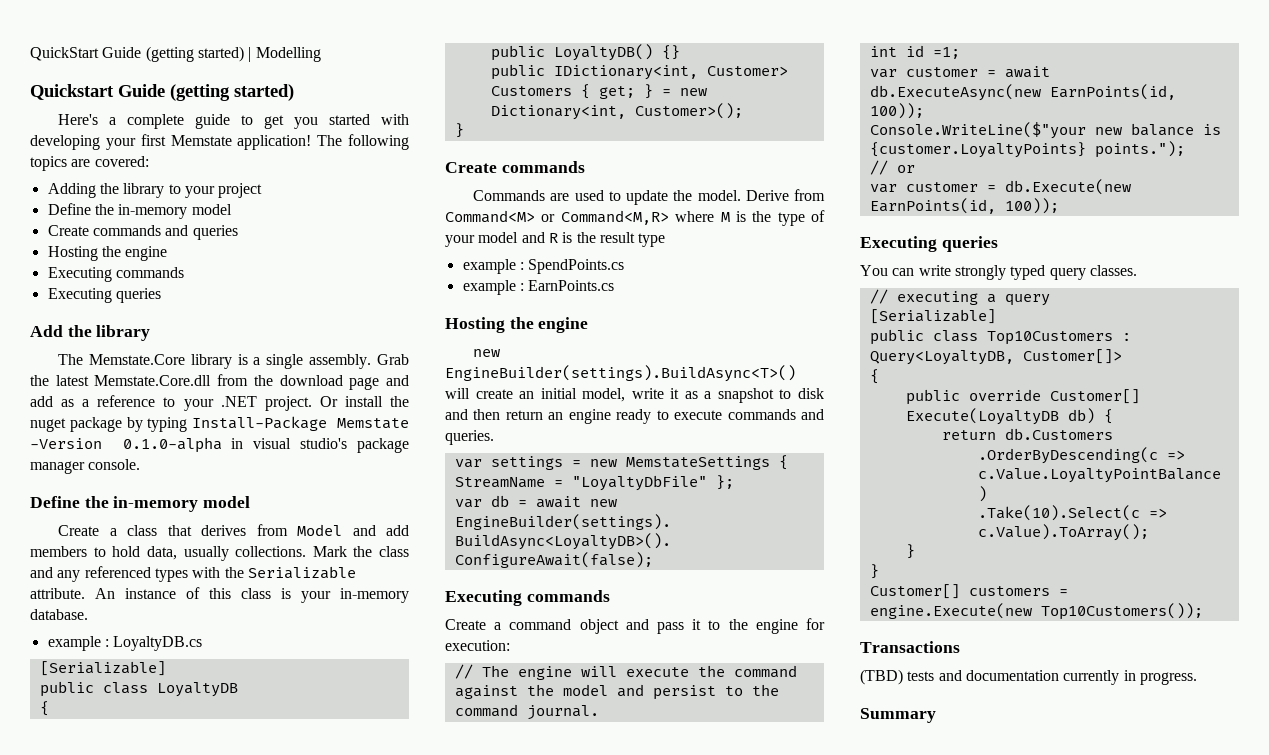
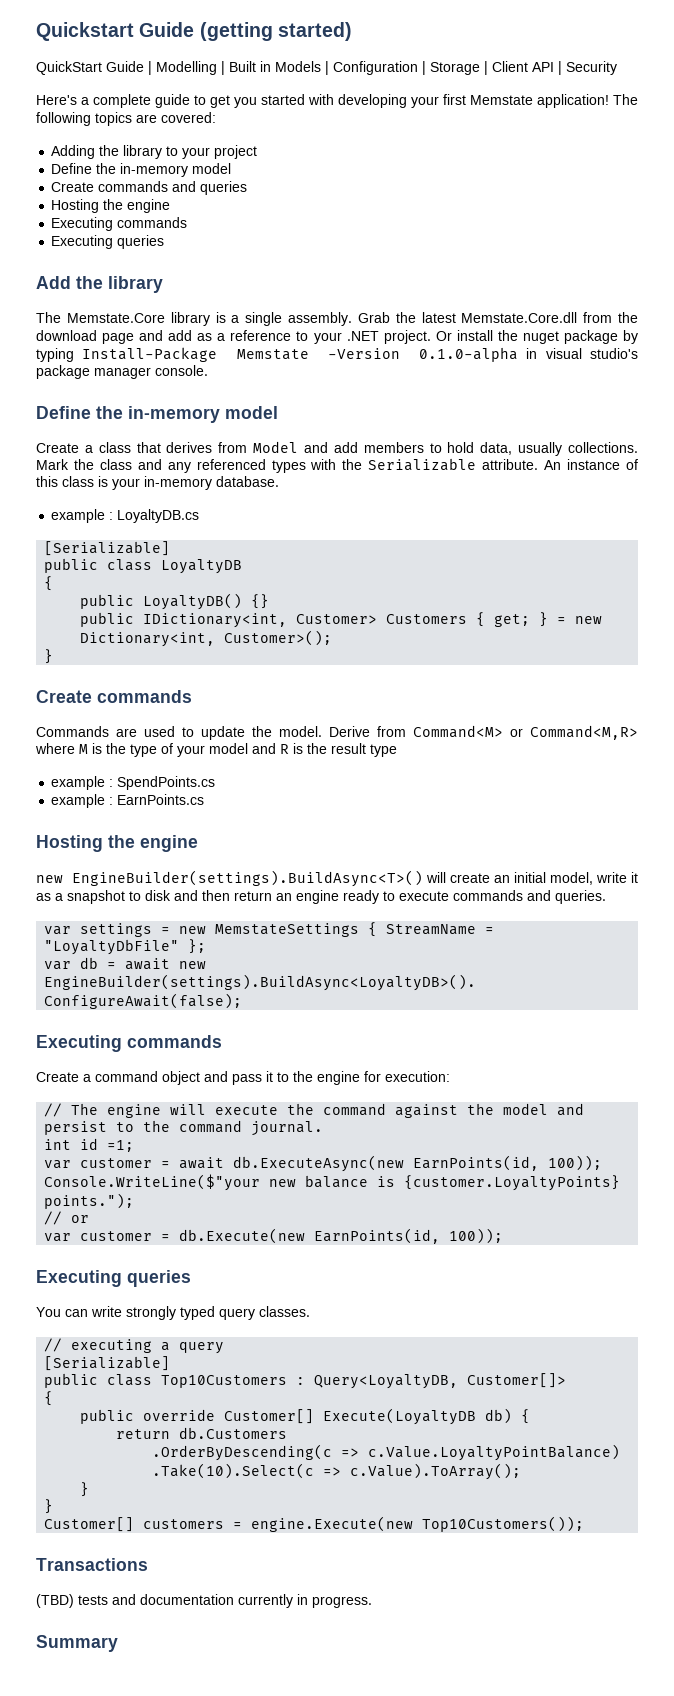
[30,46,321,62] [30,84,294,101] QuickStart Guide (getting started) | Modelling // Quickstart Guide (getting started) -> [36,22,352,41] [36,61,617,75] Quickstart Guide (getting started) // QuickStart Guide | Modelling | Built in Models | Configuration | Storage | Client API | Security

